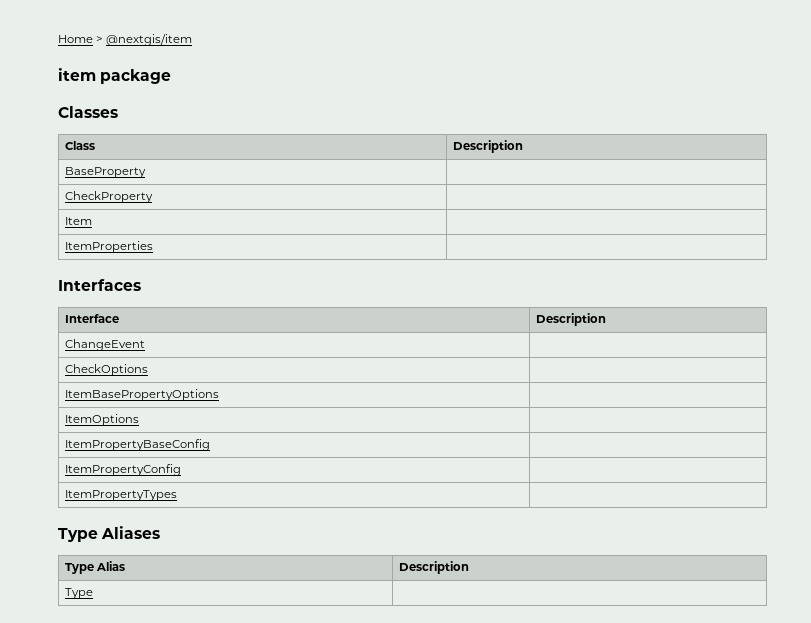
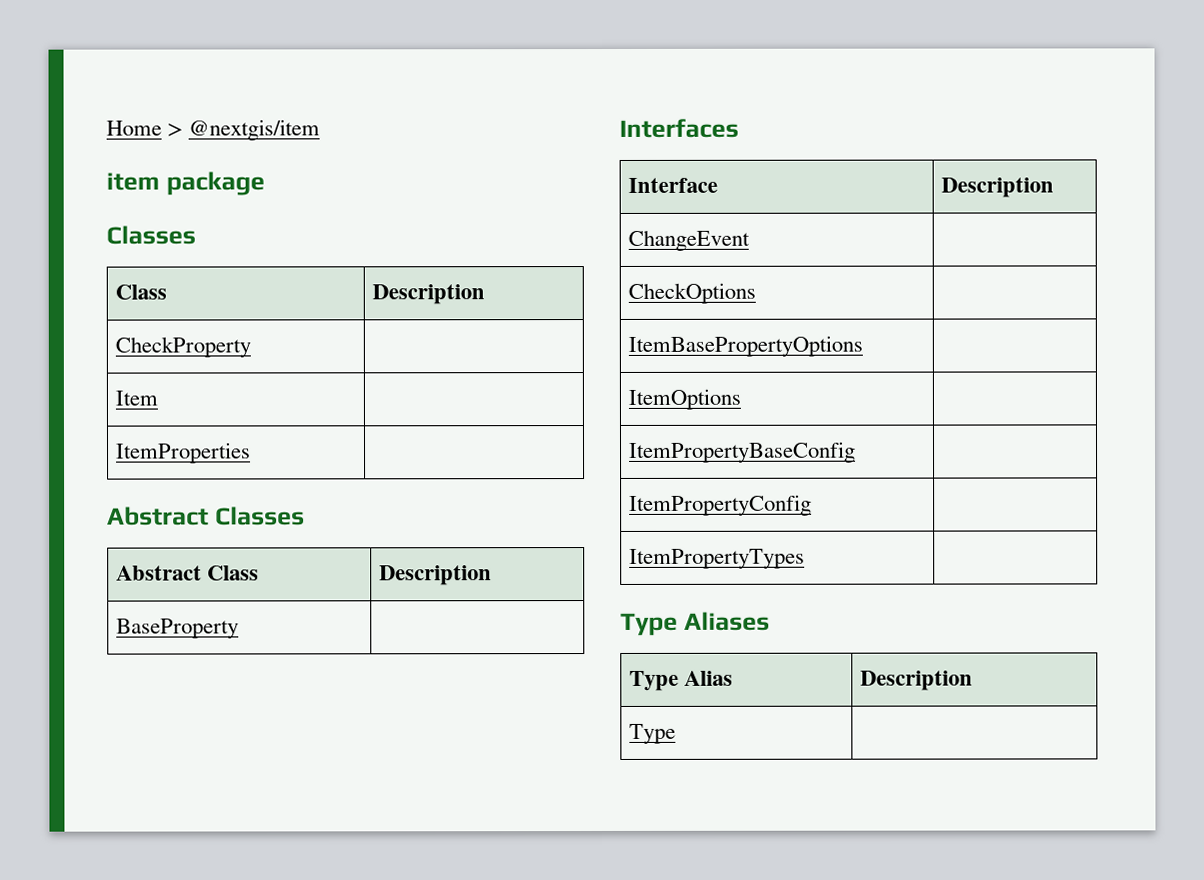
[64,167,146,178] // BaseProperty | -> (486, 294) none
(153, 247) none -> [107,506,305,526] [116,565,260,581] [379,565,493,586] [116,618,240,639] // Abstract Classes // Abstract Class | Description // BaseProperty |

